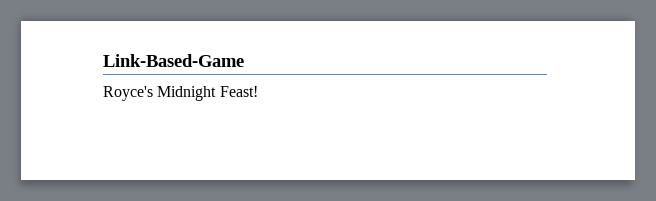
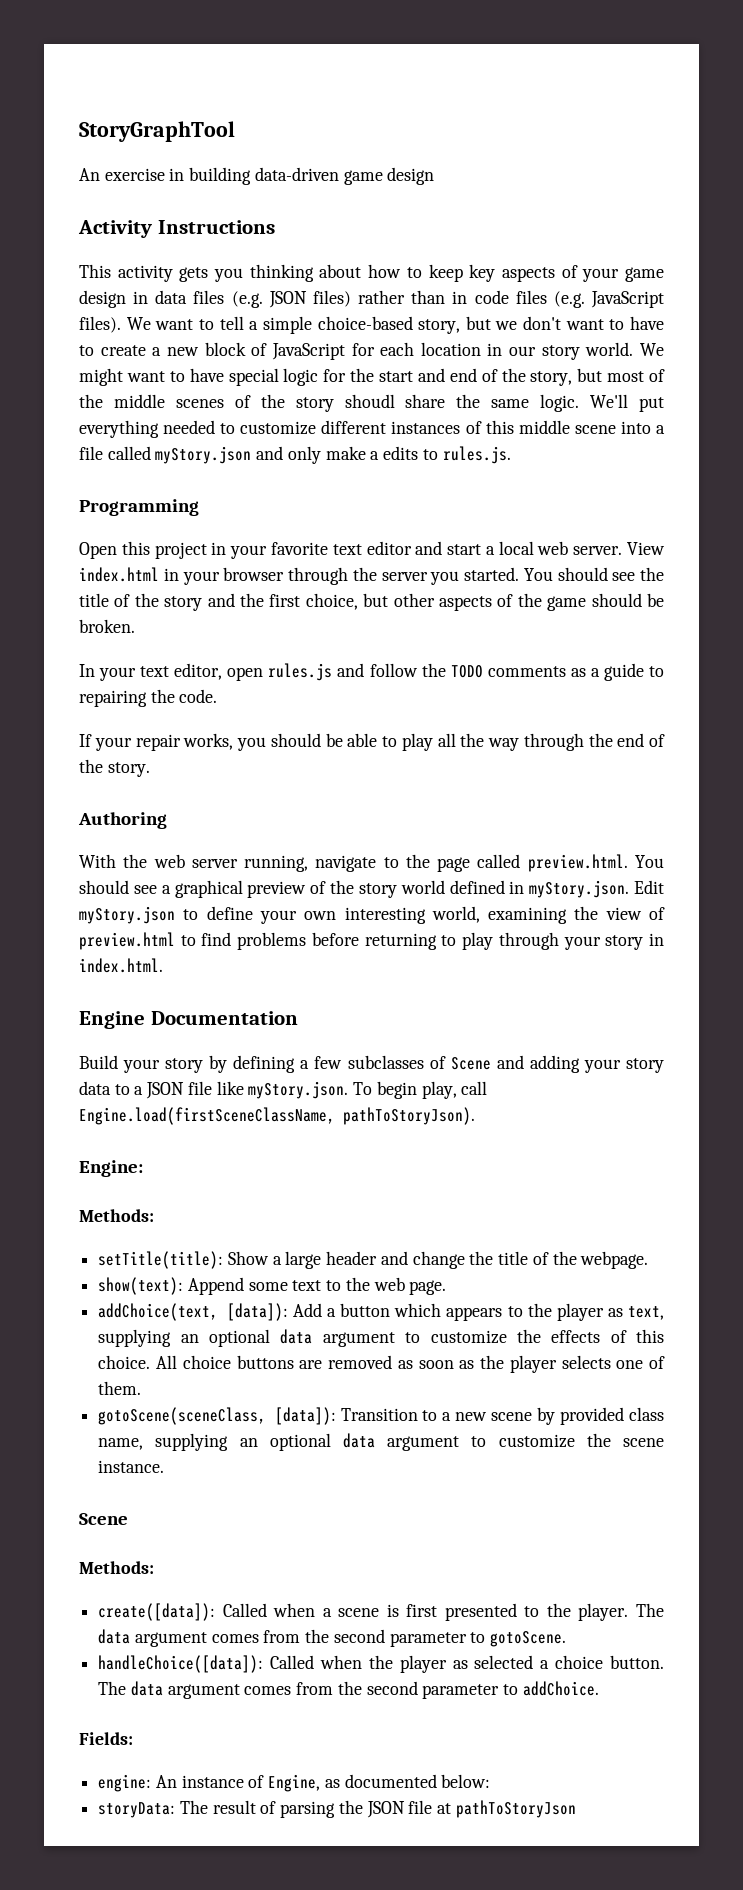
[103,54,244,67] [103,86,258,101] Link-Based-Game // Royce's Midnight Feast! -> [79,121,235,142] [79,167,435,185] [78,220,275,238] [79,264,664,282] [79,290,664,308] [79,316,664,334] [79,342,665,360] [79,368,665,386] [79,394,664,412] [79,420,665,438] [79,446,511,464] [79,499,199,516] [79,541,665,559] [79,567,664,585] [79,593,664,611] [79,619,135,633] [79,663,664,681] [79,689,218,707] [79,733,665,751] [79,759,150,777] [78,812,167,829] [79,854,664,872] [79,880,664,898] [79,906,665,924] [79,932,665,950] [79,958,163,973] [79,1011,298,1029] [79,1055,665,1073] [79,1081,488,1099] [79,1107,475,1125] [79,1160,143,1177] [79,1209,154,1222] [98,1251,649,1269] [98,1277,447,1295] [98,1303,664,1321] [98,1329,664,1347] [98,1355,665,1373] [98,1381,142,1395] [98,1407,665,1425] [98,1433,665,1451] [98,1460,165,1473] [79,1513,128,1525] [79,1561,154,1574] [98,1603,664,1621] [98,1629,567,1647] [98,1655,664,1673] [98,1681,599,1699] [79,1732,133,1745] [98,1774,491,1792] [98,1800,576,1818] StoryGraphTool // An exercise in building data-driven game design // Activity Instructions // This activity gets you thinking about how to keep key aspects of your game design in data files (e.g. JSON files) rather than in code files (e.g. JavaScript files). We want to tell a simple choice-based story, but we don't want to have to create a new block of JavaScript for each location in our story world. We might want to have special logic for the start and end of the story, but most of the middle scenes of the story shoudl share the same logic. We'll put everything needed to customize different instances of this middle scene into a file called myStory.json and only make a edits to rules.js. // Programming // Open this project in your favorite text editor and start a local web server. View index.html in your browser through the server you started. You should see the title of the story and the first choice, but other aspects of the game should be broken. // In your text editor, open rules.js and follow the TODO comments as a guide to repairing the code. // If your repair works, you should be able to play all the way through the end of the story. // Authoring // With the web server running, navigate to the page called preview.html. You should see a graphical preview of the story world defined in myStory.json. Edit myStory.json to define your own interesting world, examining the view of preview.html to find problems before returning to play through your story in index.html. // Engine Documentation // Build your story by defining a few subclasses of Scene and adding your story data to a JSON file like myStory.json. To begin play, call Engine.load(firstSceneClassName, pathToStoryJson). // Engine: // Methods: // setTitle(title): Show a large header and change the title of the webpage. // show(text): Append some text to the web page. // addChoice(text, [data]): Add a button which appears to the player as text, supplying an optional data argument to customize the effects of this choice. All choice buttons are removed as soon as the player selects one of them. // gotoScene(sceneClass, [data]): Transition to a new scene by provided class name, supplying an optional data argument to customize the scene instance. // Scene // Methods: // create([data]): Called when a scene is first presented to the player. The data argument comes from the second parameter to gotoScene. // handleChoice([data]): Called when the player as selected a choice button. The data argument comes from the second parameter to addChoice. // Fields: // engine: An instance of Engine, as documented below: // storyData: The result of parsing the JSON file at pathToStoryJson

